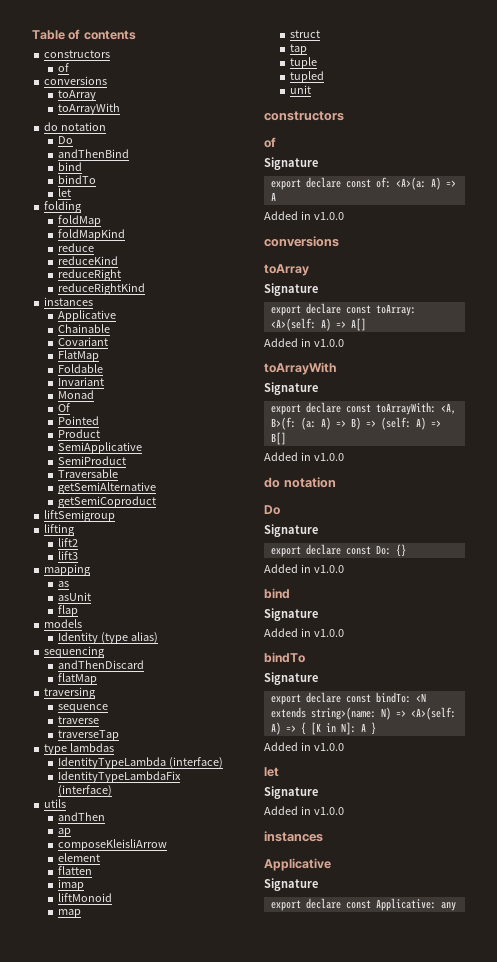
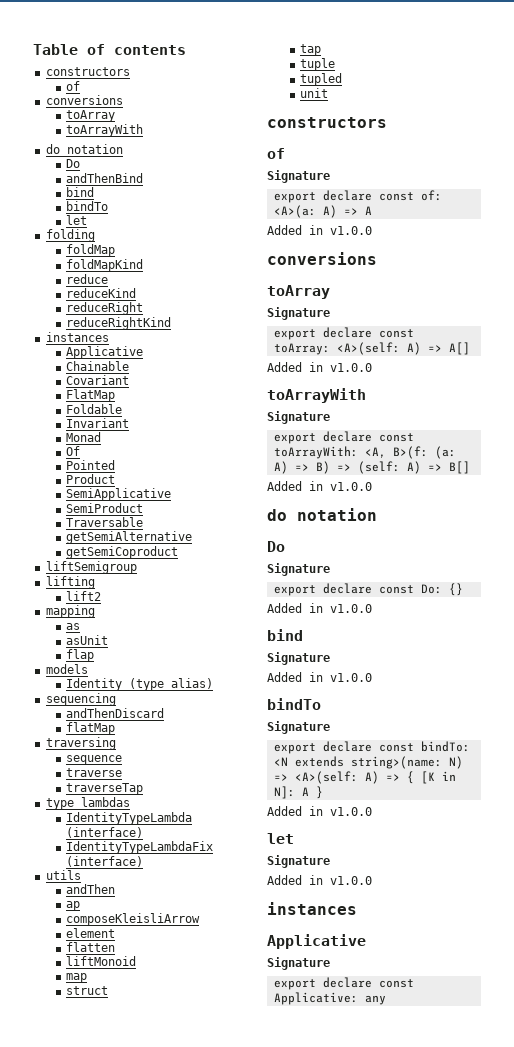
[57,551,78,560] // lift3 -> (102, 596) none
[57,879,84,891] // imap -> (116, 947) none

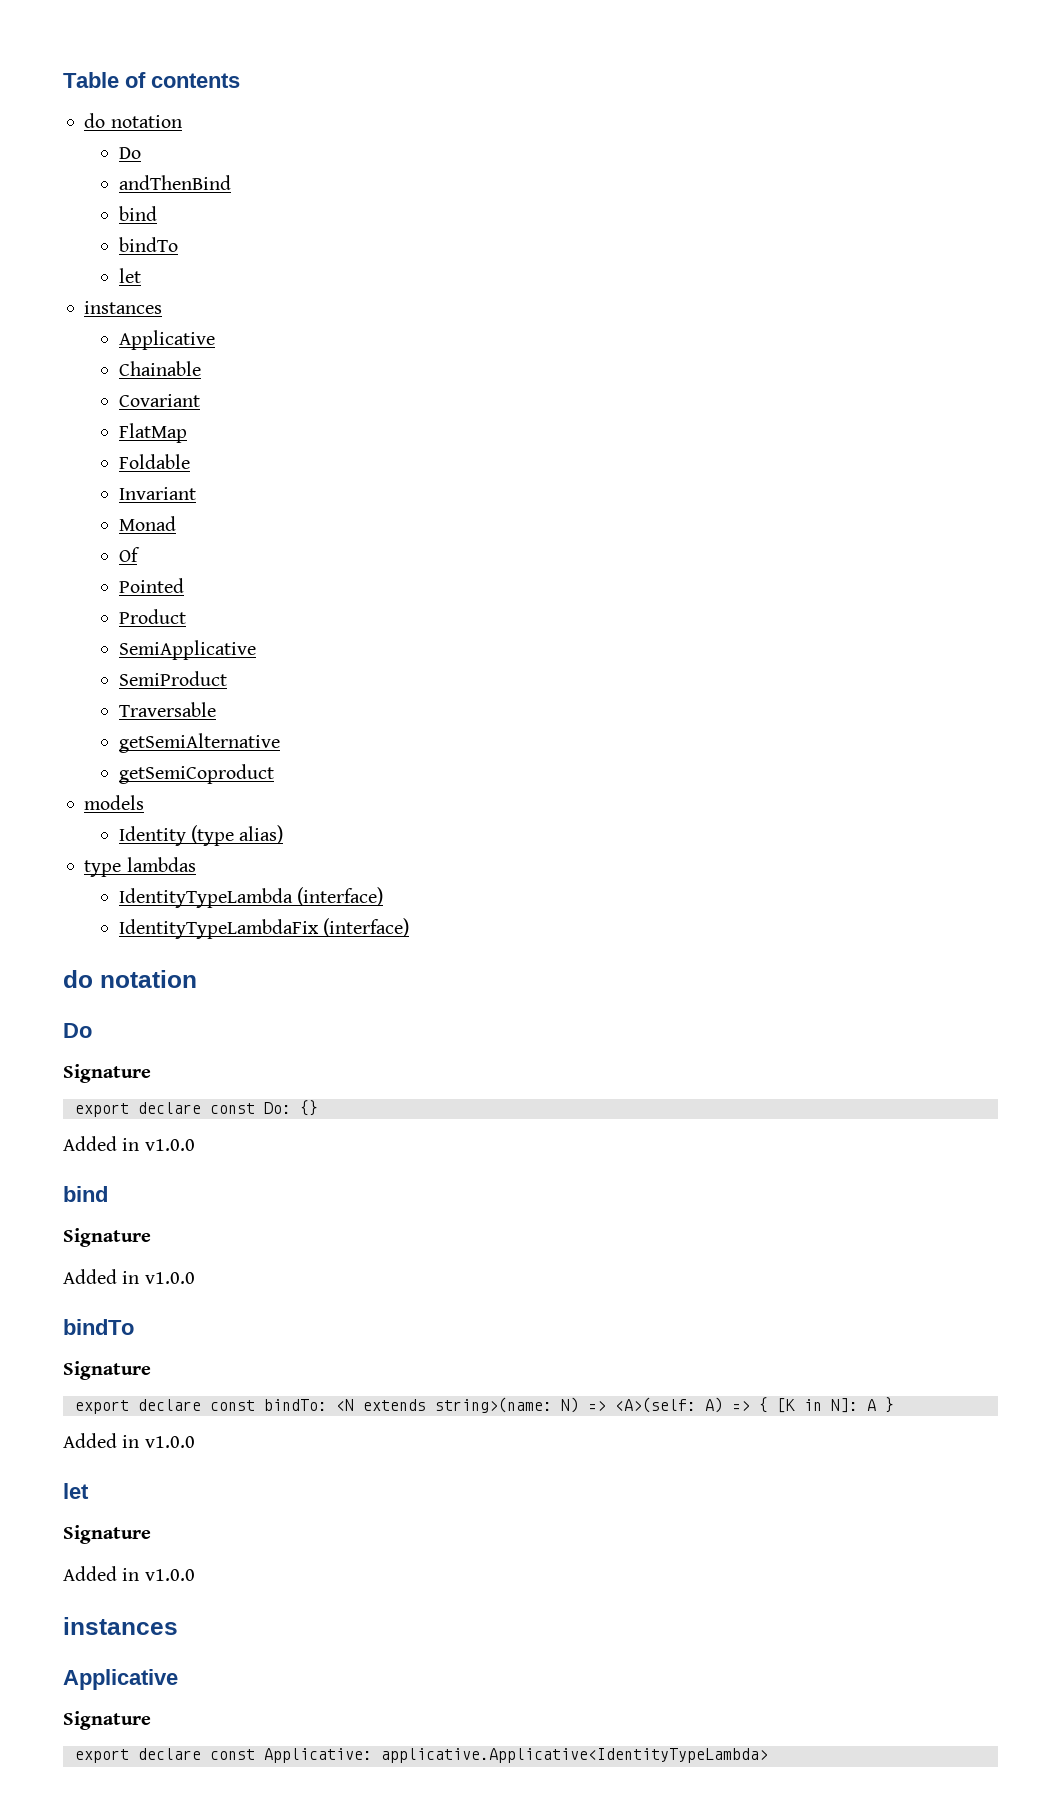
[45,67,130,76] [66,81,81,91] [45,95,123,105] [66,110,116,122] [66,124,144,137] // constructors // of // conversions // toArray // toArrayWith -> (240, 80) none
[45,229,95,242] [66,244,116,257] [66,259,144,272] [66,274,109,284] [66,288,137,298] [66,302,144,315] [66,317,172,330] // folding // foldMap // foldMapKind // reduce // reduceKind // reduceRight // reduceRightKind -> (141, 275) none
[45,561,137,574] [45,576,95,589] [66,591,102,601] [45,605,95,618] [66,623,81,630] [66,635,109,645] [66,649,95,662] [45,664,88,674] [66,678,214,691] [45,693,116,706] [66,708,165,718] [66,722,116,735] [45,737,116,750] [66,755,123,765] [66,768,123,777] [66,783,144,795] liftSemigroup // lifting // lift2 // mapping // as // asUnit // flap // models // Identity (type alias) // sequencing // andThenDiscard // flatMap // traversing // sequence // traverse // traverseTap -> [84,795,145,810] [118,825,284,846] models // Identity (type alias)
[45,870,81,880] [66,884,116,894] [66,901,81,911] [66,913,201,926] [66,928,116,938] [66,942,116,952] [66,956,137,966] [66,973,88,983] [66,986,109,995] [300,44,322,56] [300,58,336,71] [300,73,343,86] [300,88,329,98] [267,117,387,128] [267,148,285,159] [267,170,330,183] [273,190,442,203] [273,205,372,218] [267,225,372,235] [267,252,377,265] [267,285,330,299] [267,307,330,320] [273,327,414,340] [273,342,470,355] [267,362,372,372] [267,388,366,403] [267,411,330,424] [273,431,414,444] [273,446,456,459] [273,461,470,474] [267,481,372,491] // utils // andThen // ap // composeKleisliArrow // element // flatten // liftMonoid // map // struct // tap // tuple // tupled // unit // constructors // of // Signature // export declare const of: <A>(a: A) => A // Added in v1.0.0 // conversions // toArray // Signature // export declare const toArray: <A>(self: A) => A[] // Added in v1.0.0 // toArrayWith // Signature // export declare const toArrayWith: <A, B>(f: (a: A) => B) => (self: A) => B[] // Added in v1.0.0 -> (410, 927) none
[364,995,386,1005] any -> [380,1748,768,1763] applicative.Applicative<IdentityTypeLambda>

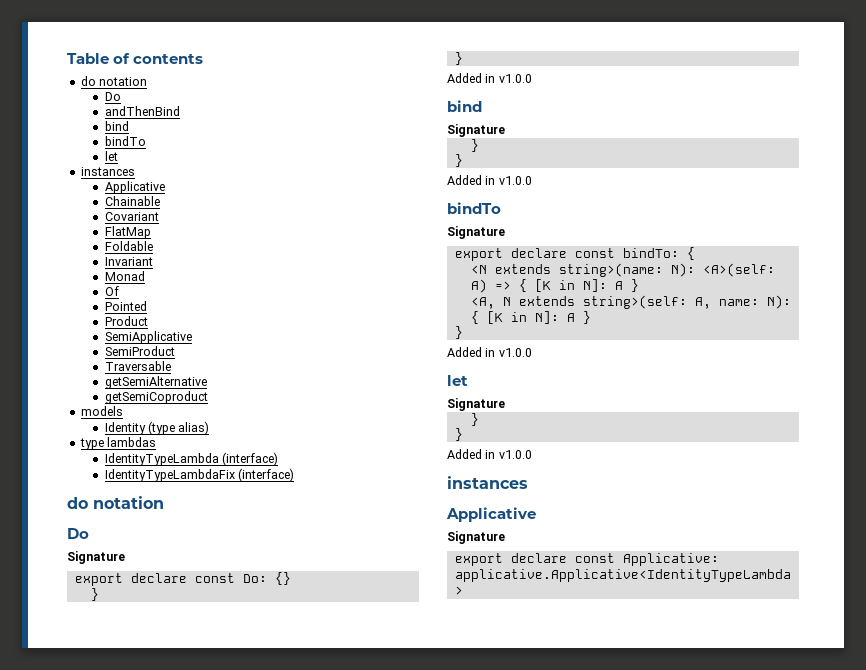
(318, 1108) none -> [90,588,99,601] [454,52,463,65] // } // }
(151, 1237) none -> [470,139,479,152] [454,154,463,167] // } // }
(327, 1405) none -> [686,247,695,260] { //
[560,1397,606,1413] N) => -> [670,263,695,277] N):
(894, 1405) none -> [470,295,791,309] [470,311,591,324] [454,326,463,339] // <A, N extends string>(self: A, name: N): { [K in N]: A } // }
(151, 1534) none -> [470,413,479,426] [454,428,463,441] // } // }

